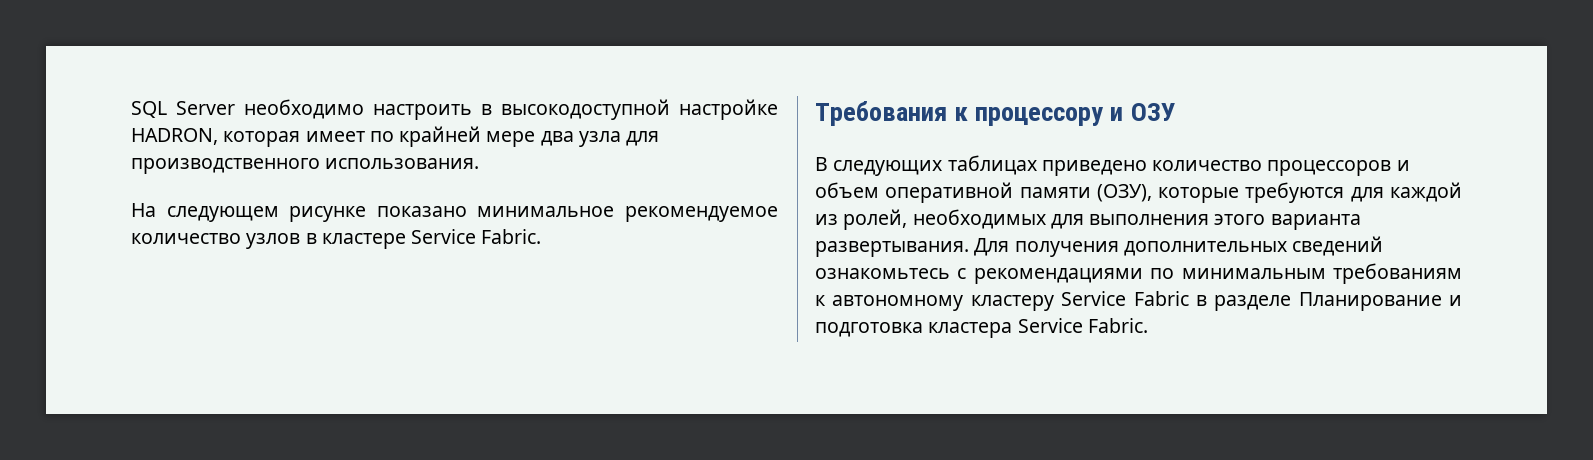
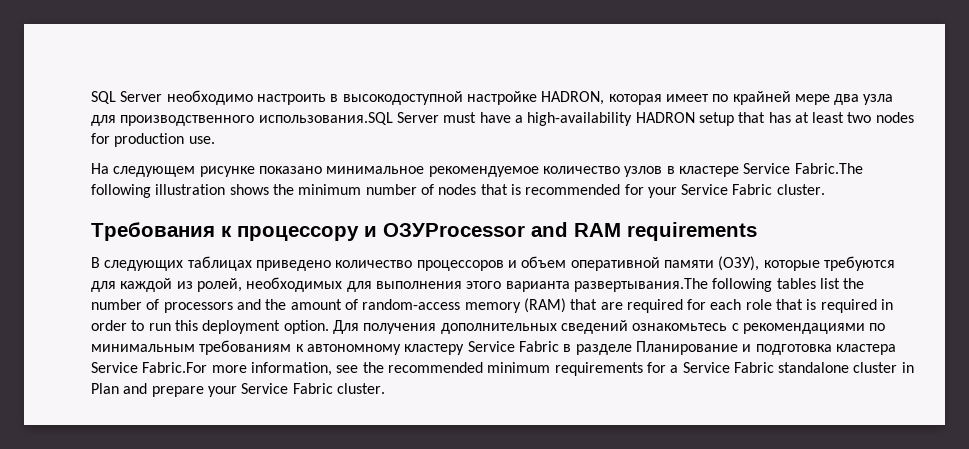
[325,158,480,169] использования. -> [258,112,914,126] [91,133,215,147] использования.SQL Server must have a high-availability HADRON setup that has at least two nodes for production use.
[481,229,542,244] Fabric. -> [794,163,863,174] [91,184,825,198] Fabric.The following illustration shows the minimum number of nodes that is recommended for your Service Fabric cluster.
[1130,103,1176,121] ОЗУ -> [383,222,757,241] ОЗУProcessor and RAM requirements
[815,241,969,257] развертывания. -> [573,278,865,292] [91,298,894,313] [91,320,329,334] развертывания.The following tables list the number of processors and the amount of random-access memory (RAM) that are required for each role that is required in order to run this deployment option.
[1087,318,1148,333] Fabric. -> [142,362,914,376] [91,383,385,397] Fabric.For more information, see the recommended minimum requirements for a Service Fabric standalone cluster in Plan and prepare your Service Fabric cluster.

